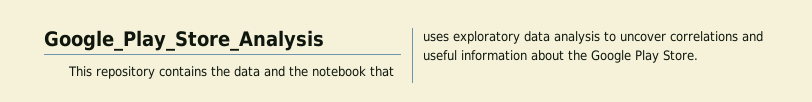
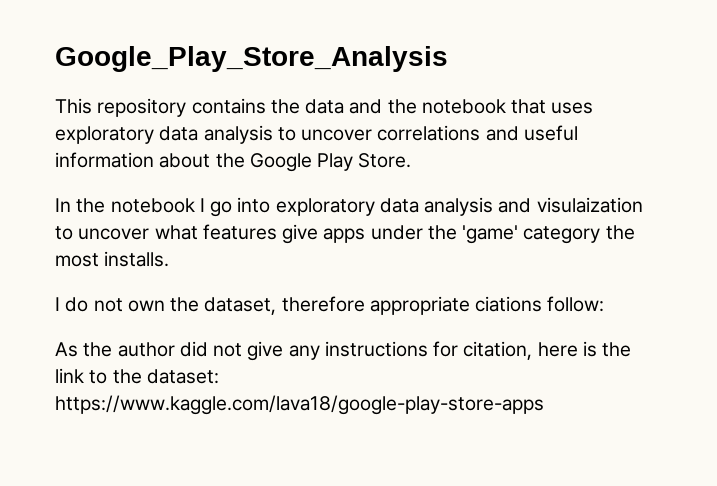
(698, 55) none -> [55,197,643,217] [55,224,635,244] [55,251,170,267] [55,296,605,315] [55,341,632,361] [55,368,219,384] [55,395,544,415] // In the notebook I go into exploratory data analysis and visulaization to uncover what features give apps under the 'game' category the most installs. // I do not own the dataset, therefore appropriate ciations follow: // As the author did not give any instructions for citation, here is the link to the dataset: https://www.kaggle.com/lava18/google-play-store-apps

